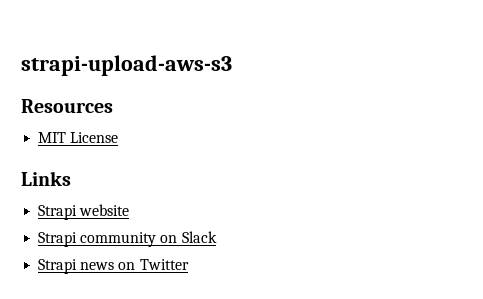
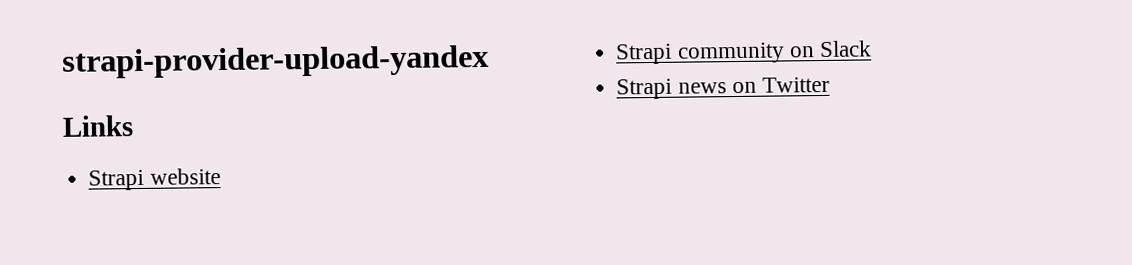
[21,55,232,76] [21,99,113,113] [38,132,119,143] strapi-upload-aws-s3 // Resources // MIT License -> [61,44,490,79] strapi-provider-upload-yandex

